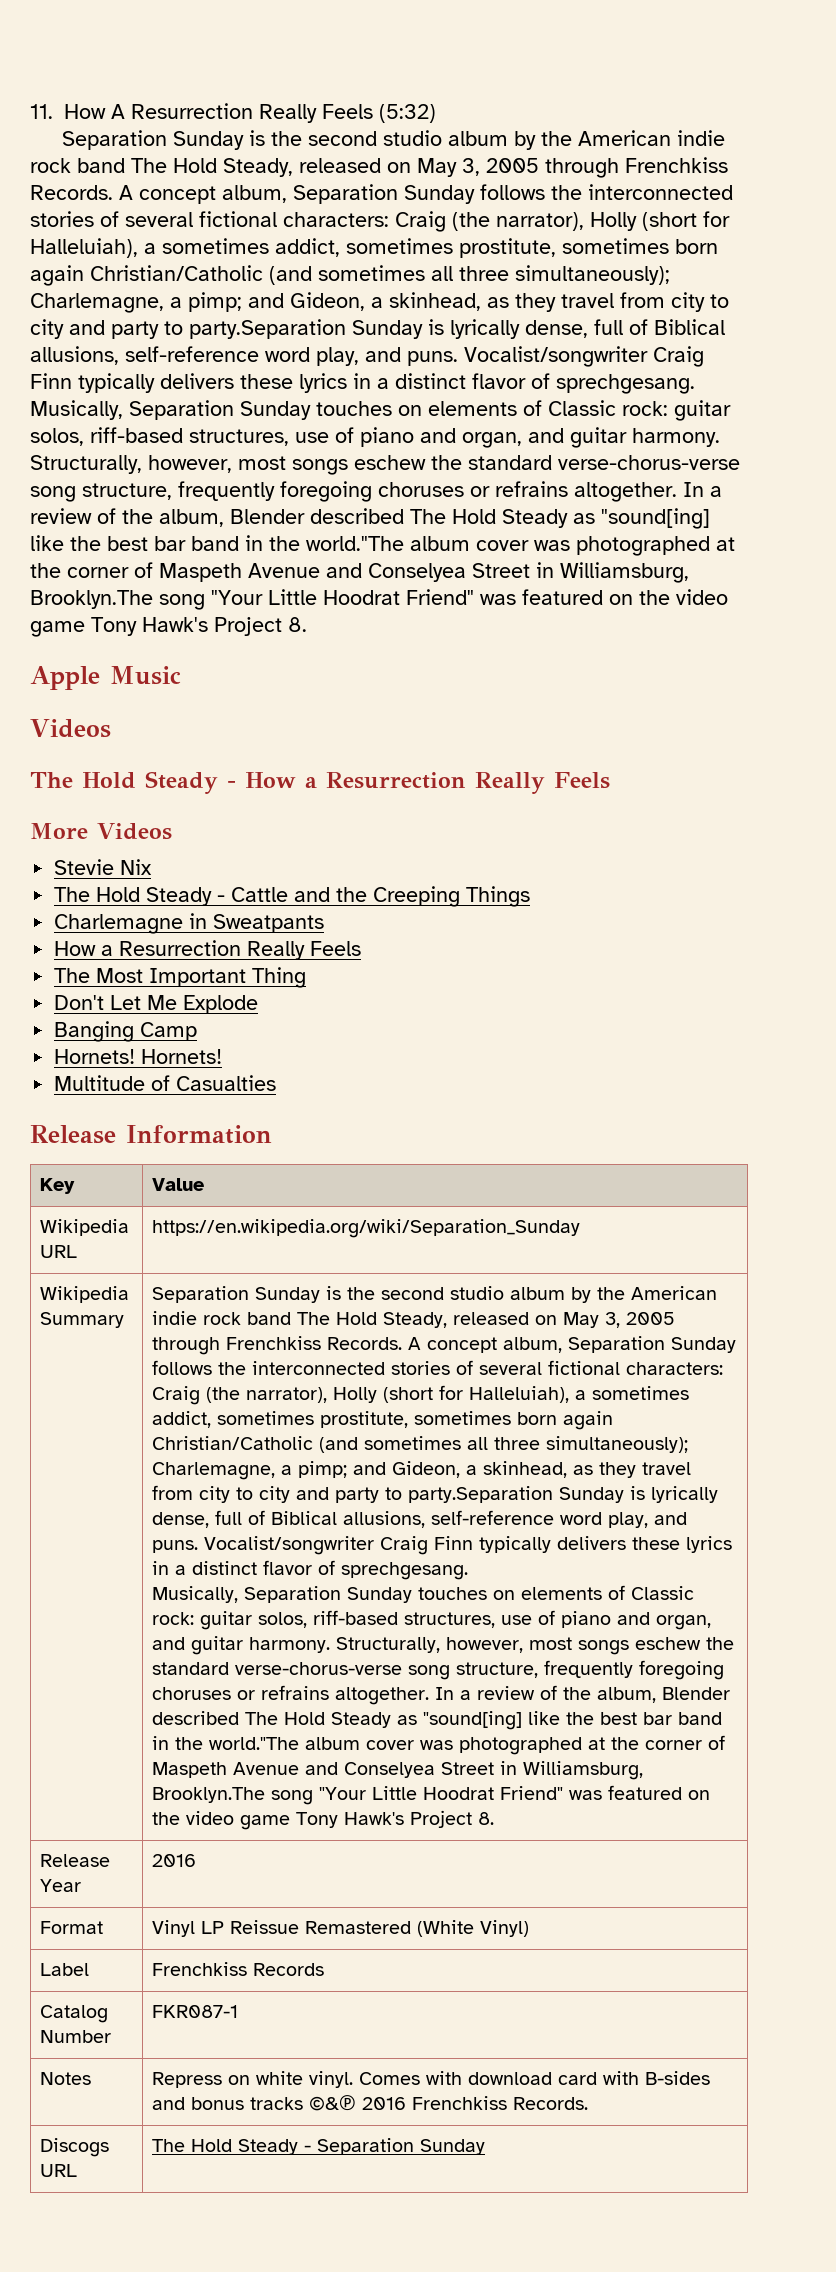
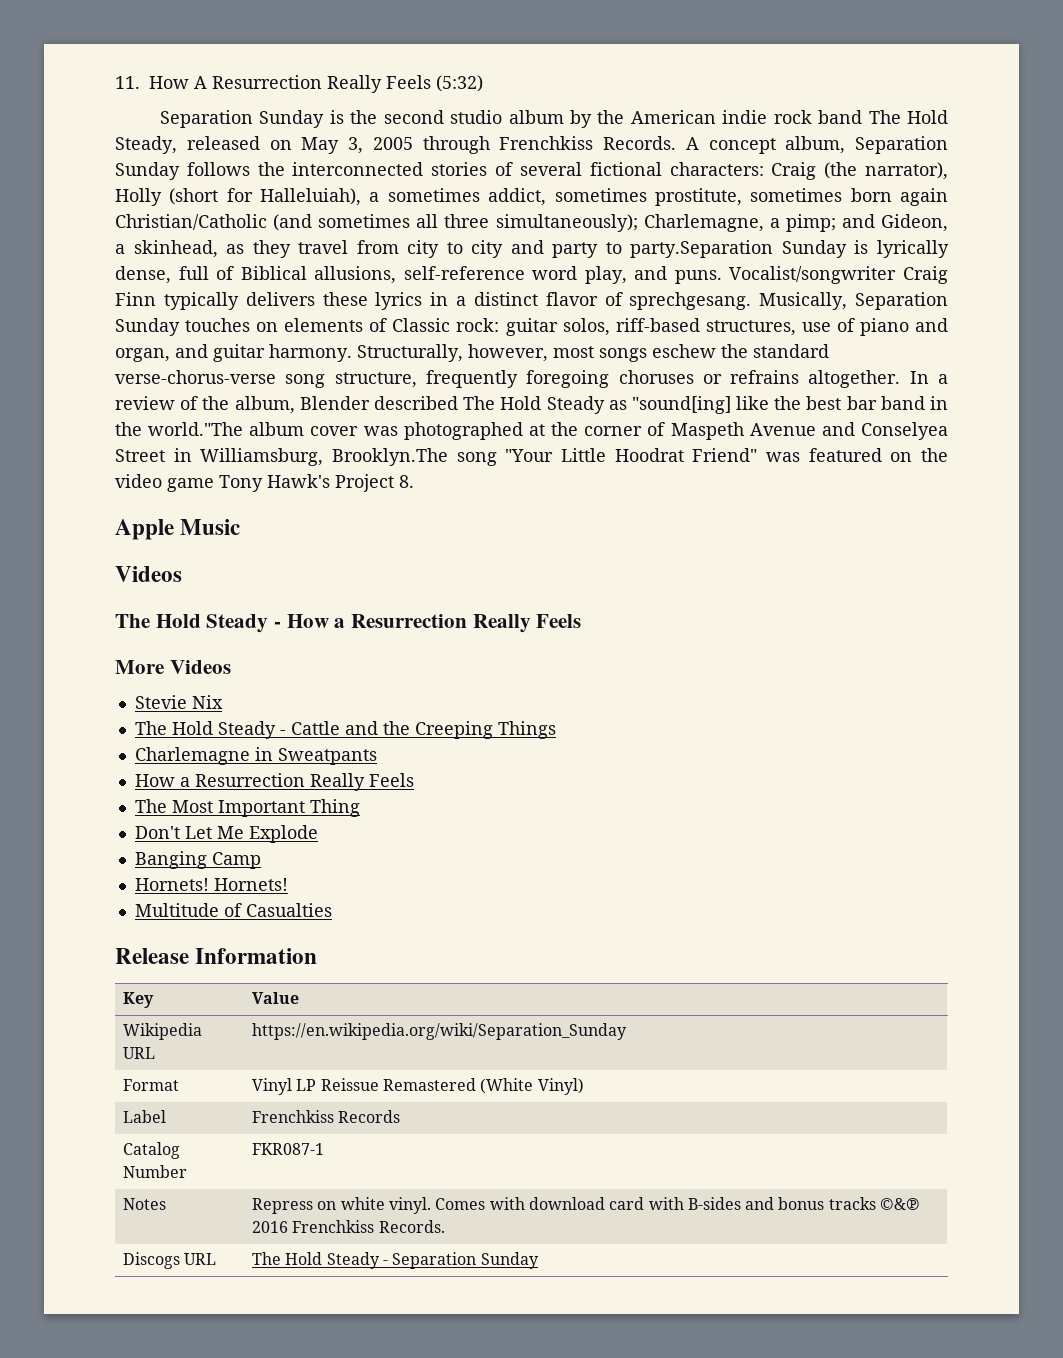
[40,1286,130,1303] [40,1312,125,1328] [152,1286,718,1303] [152,1311,676,1328] [152,1336,737,1355] [152,1360,724,1375] [152,1385,690,1405] [152,1411,614,1430] [152,1436,689,1453] [152,1461,692,1480] [152,1485,719,1503] [152,1510,688,1528] [152,1536,733,1555] [152,1560,469,1580] [152,1585,695,1603] [152,1610,712,1630] [152,1636,735,1655] [152,1660,725,1680] [152,1685,731,1705] [152,1711,723,1730] [152,1735,726,1755] [152,1761,644,1780] [152,1785,711,1805] [152,1810,495,1830] [40,1854,111,1867] [40,1879,82,1892] [152,1854,197,1867] // Wikipedia Summary | Separation Sunday is the second studio album by the American indie rock band The Hold Steady, released on May 3, 2005 through Frenchkiss Records. A concept album, Separation Sunday follows the interconnected stories of several fictional characters: Craig (the narrator), Holly (short for Halleluiah), a sometimes addict, sometimes prostitute, sometimes born again Christian/Catholic (and sometimes all three simultaneously); Charlemagne, a pimp; and Gideon, a skinhead, as they travel from city to city and party to party.Separation Sunday is lyrically dense, full of Biblical allusions, self-reference word play, and puns. Vocalist/songwriter Craig Finn typically delivers these lyrics in a distinct flavor of sprechgesang. // Musically, Separation Sunday touches on elements of Classic rock: guitar solos, riff-based structures, use of piano and organ, and guitar harmony. Structurally, however, most songs eschew the standard verse-chorus-verse song structure, frequently foregoing choruses or refrains altogether. In a review of the album, Blender described The Hold Steady as "sound[ing] like the best bar band in the world."The album cover was photographed at the corner of Maspeth Avenue and Conselyea Street in Williamsburg, Brooklyn.The song "Your Little Hoodrat Friend" was featured on the video game Tony Hawk's Project 8. // Release Year | 2016 -> (627, 1031) none

